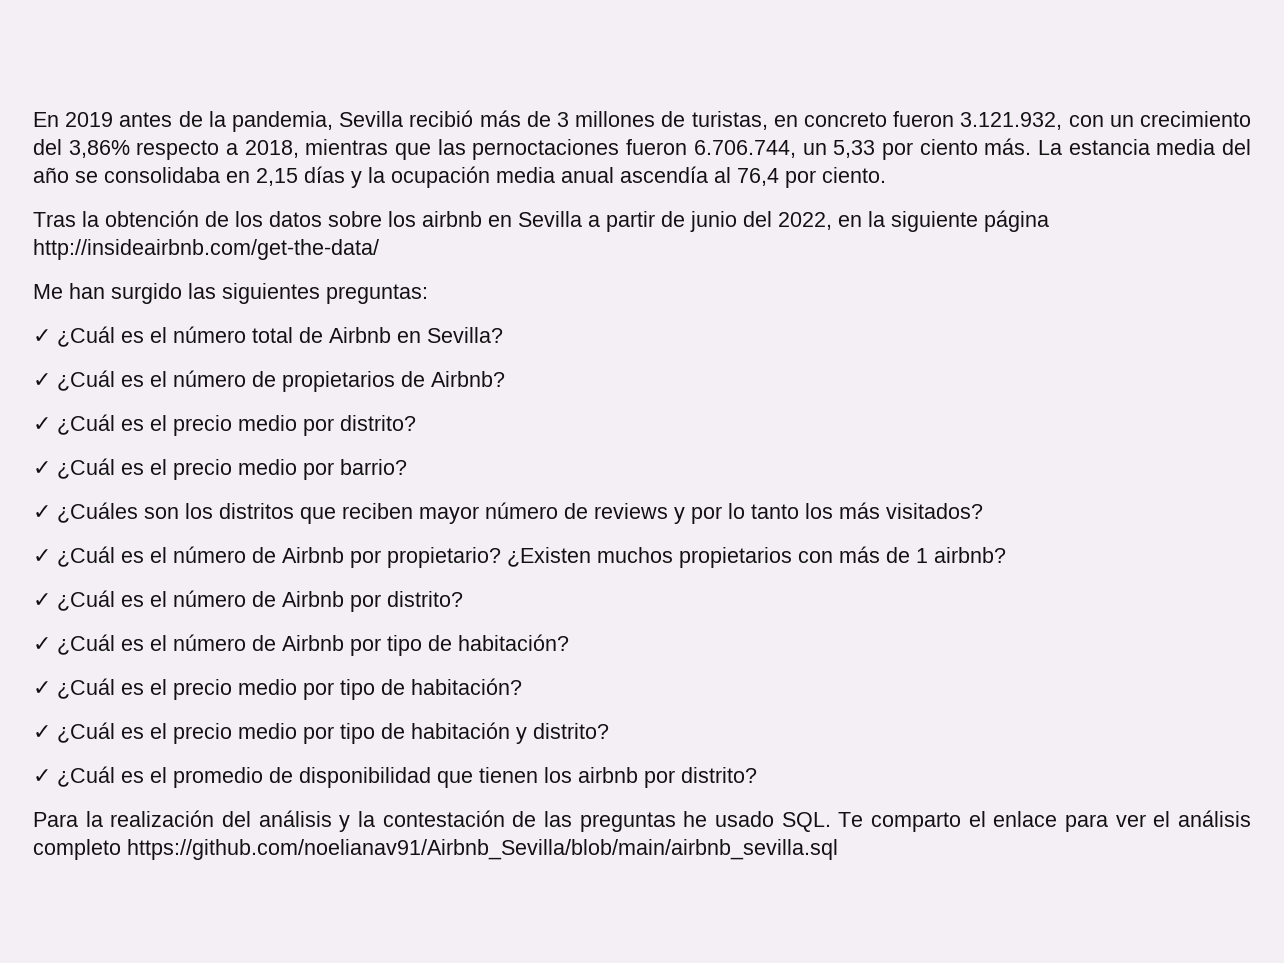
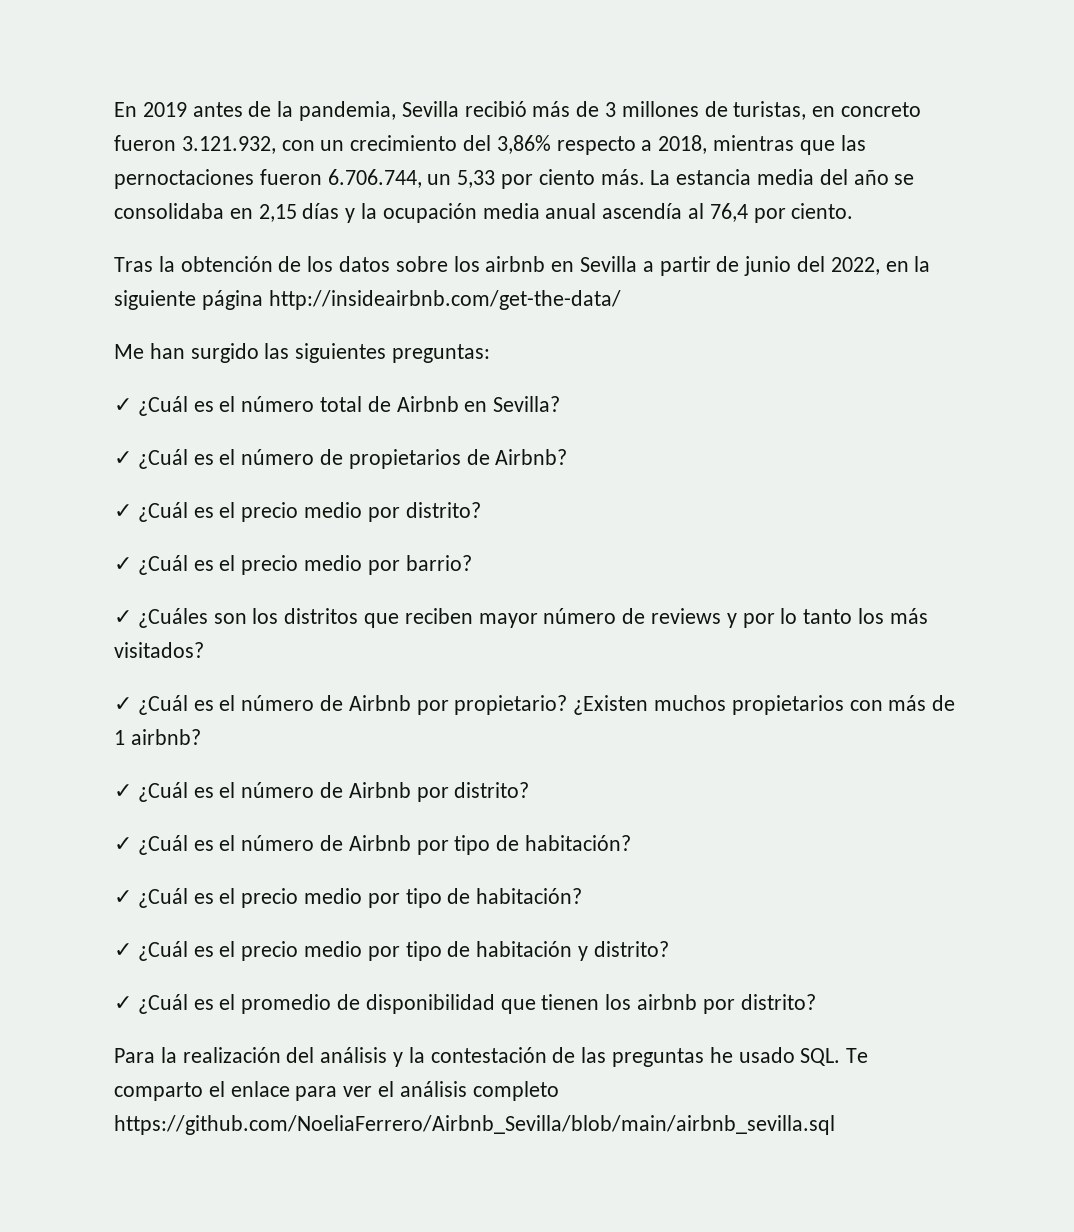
[127,839,838,860] https://github.com/noelianav91/Airbnb_Sevilla/blob/main/airbnb_sevilla.sql -> [114,1115,835,1135] https://github.com/NoeliaFerrero/Airbnb_Sevilla/blob/main/airbnb_sevilla.sql

